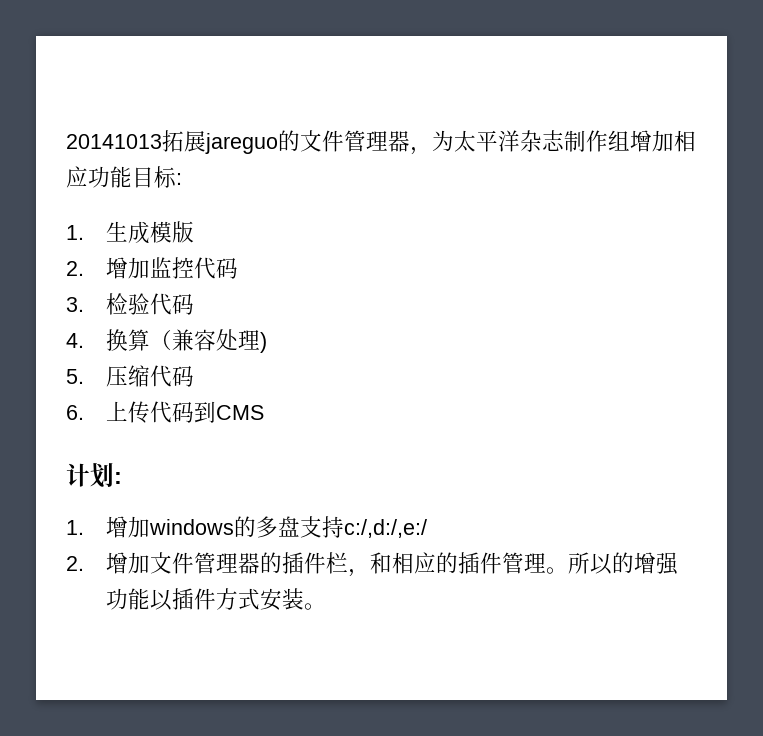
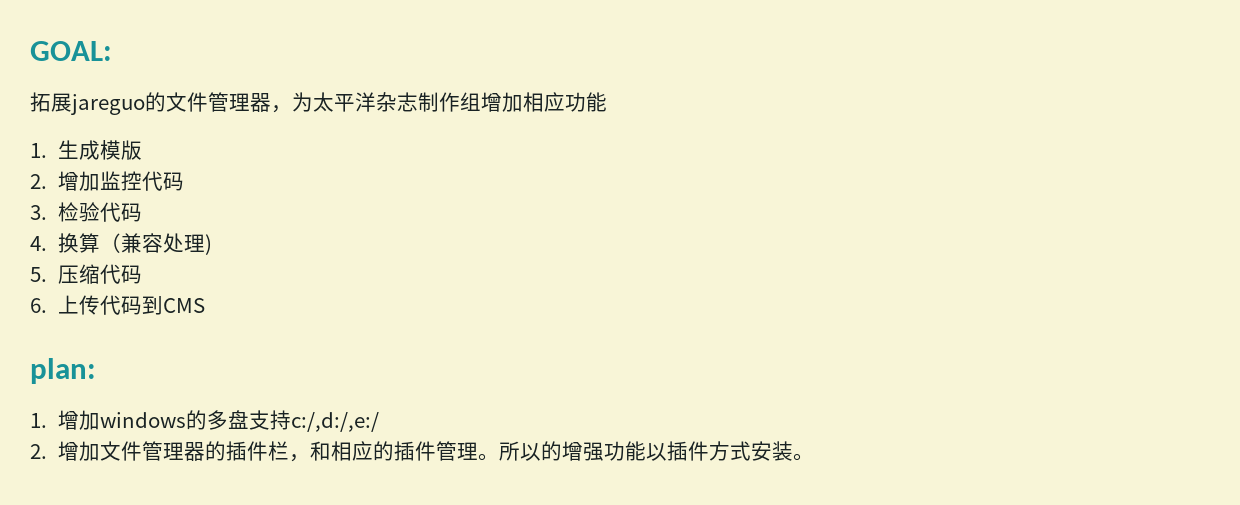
[66,134,162,149] 20141013 -> [30,41,112,61] GOAL: //
[132,166,182,188] 目标: -> (607, 102) none
[66,463,122,488] 计划: -> [30,358,96,384] plan:

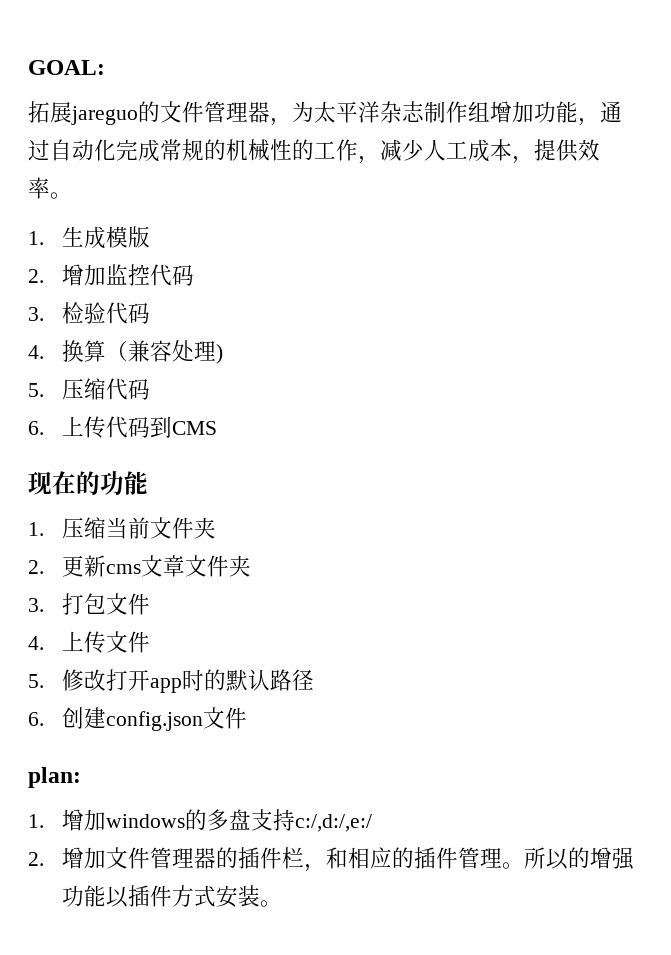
[523,92,607,112] 相应功能 -> [534,101,622,126] [28,139,600,164] [28,177,72,199] 功能，通过自动化完成常规的机械性的工作，减少人工成本，提供效率。
(206, 305) none -> [28,471,148,495] [28,517,217,539] [28,555,252,577] [28,593,151,615] [28,631,151,653] [28,669,315,693] [28,707,248,731] // 现在的功能 // 1.压缩当前文件夹 // 2.更新cms文章文件夹 // 3.打包文件 // 4.上传文件 // 5.修改打开app时的默认路径 // 6.创建config.json文件

